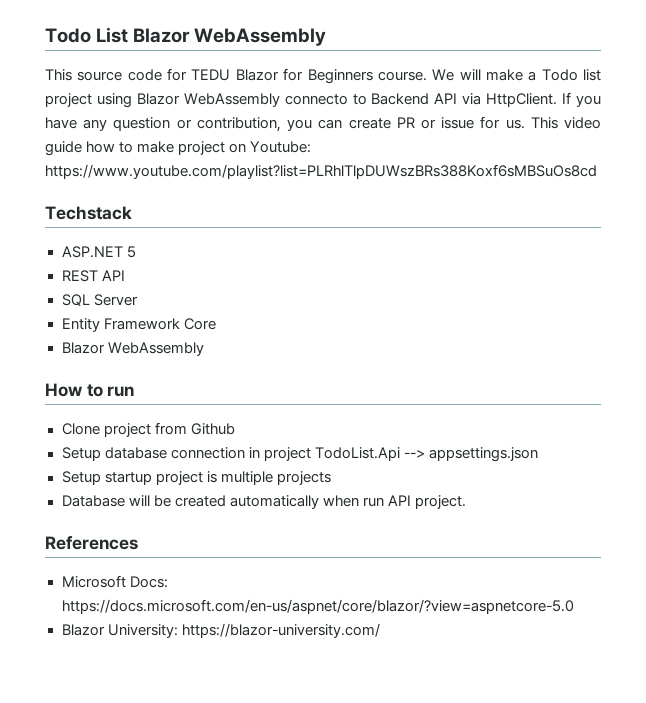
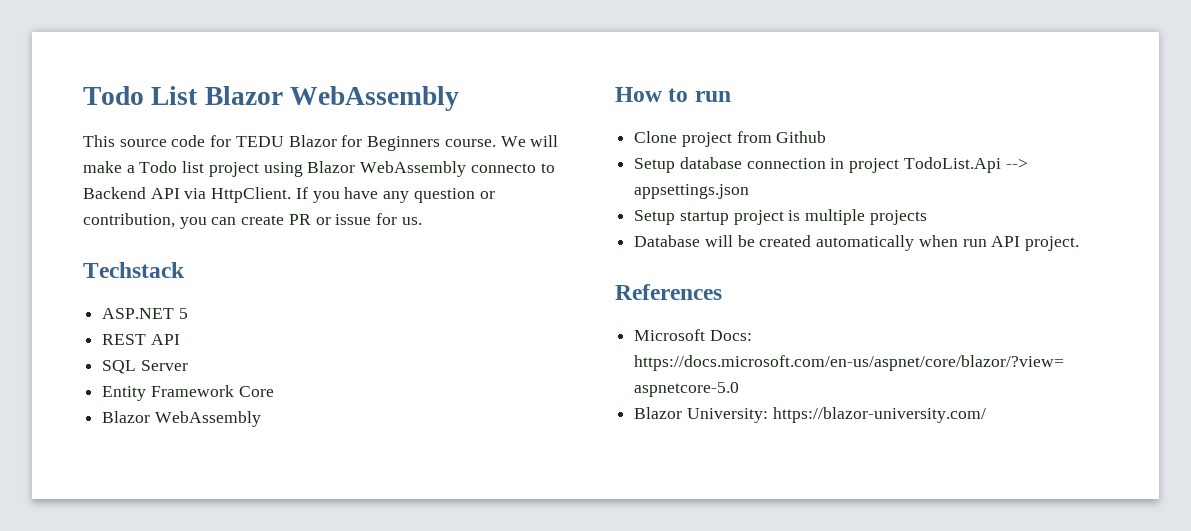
[530,117,601,129] [45,141,312,156] [45,164,597,179] This video guide how to make project on Youtube: https://www.youtube.com/playlist?list=PLRhlTlpDUWszBRs388Koxf6sMBSuOs8cd -> (422, 221) none

